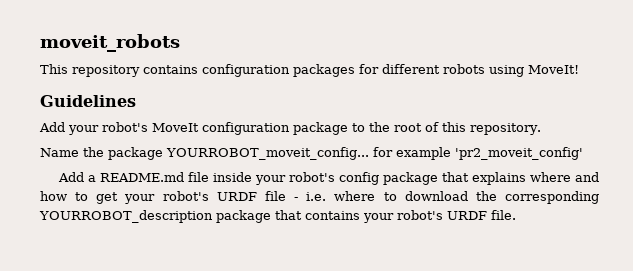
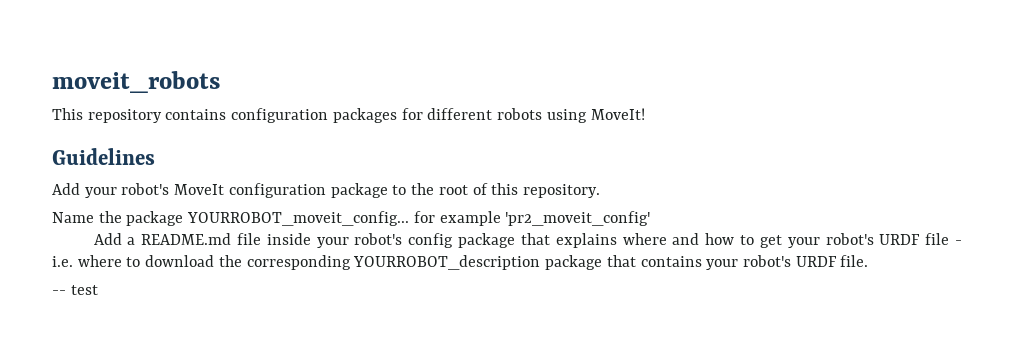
(516, 215) none -> [52,285,98,295] // -- test

